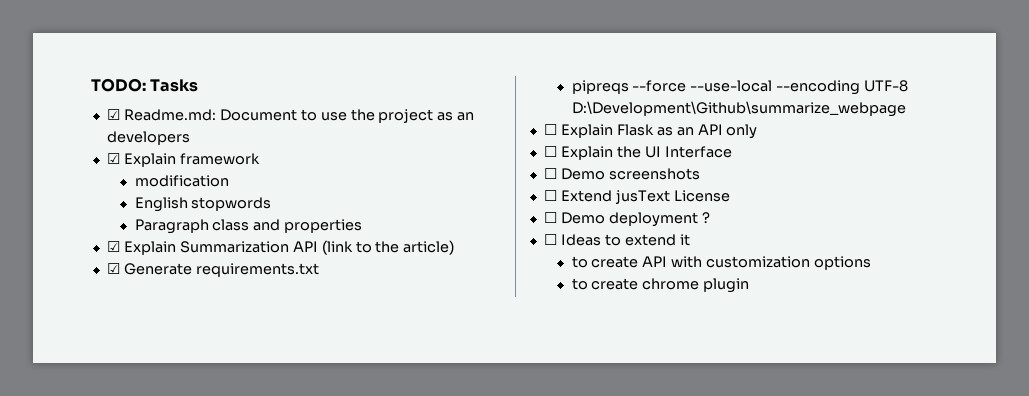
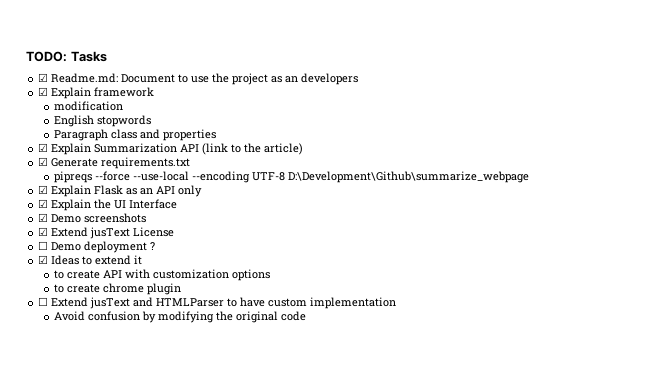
[543,124,557,135] ☐ -> [38,185,49,194] ☑
[543,146,557,157] ☐ -> [38,199,49,208] ☑
[543,168,557,179] ☐ -> [38,213,49,222] ☑
[543,190,557,201] ☐ -> [38,227,49,236] ☑
[543,234,557,245] ☐ -> [38,255,49,264] ☑
(750, 285) none -> [38,297,397,309] [54,311,307,323] // ☐ Extend jusText and HTMLParser to have custom implementation // Avoid confusion by modifying the original code

